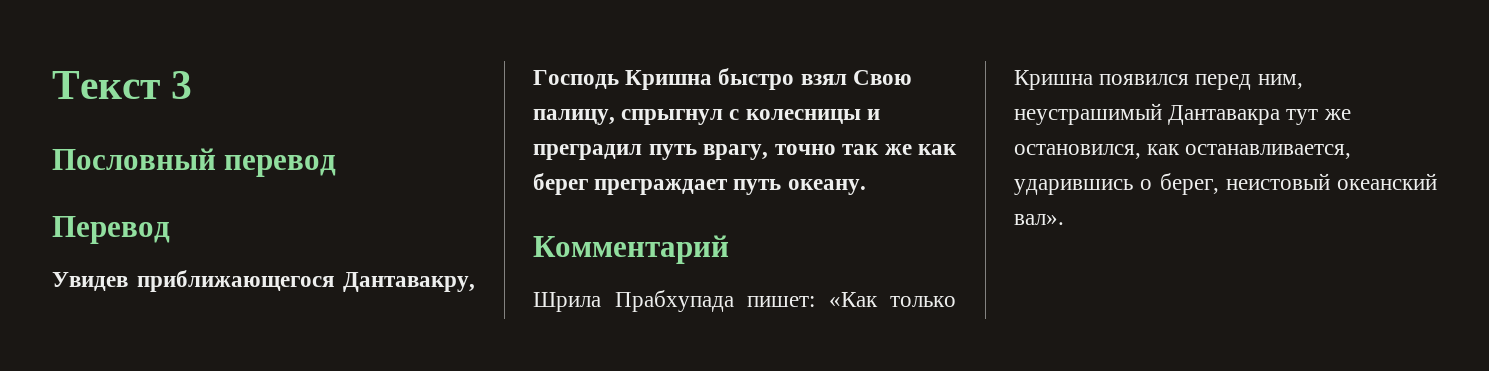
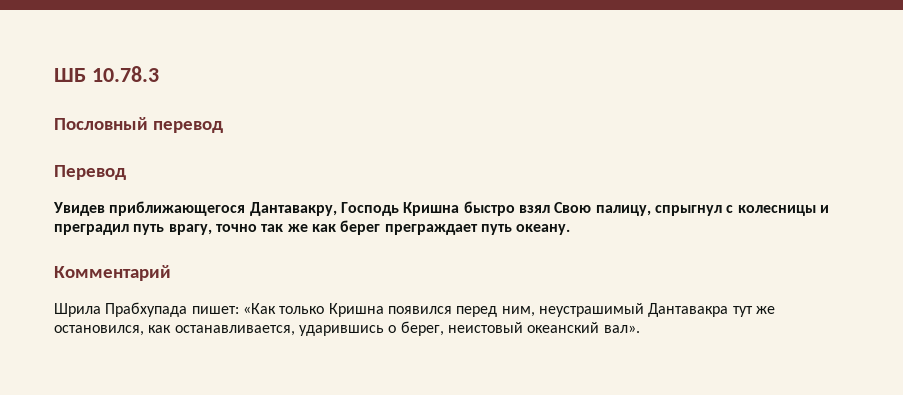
[52,71,193,99] Текст 3 -> [54,66,159,82] ШБ 10.78.3

